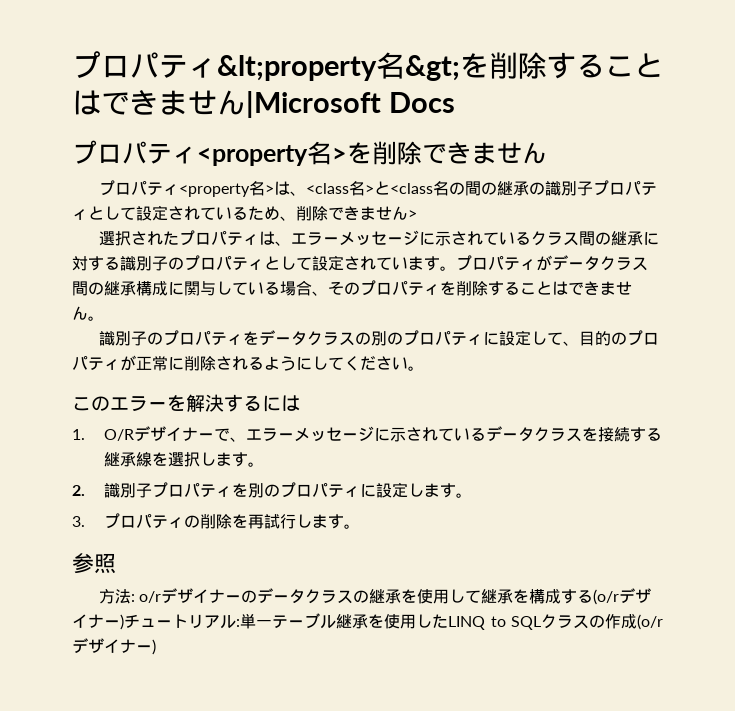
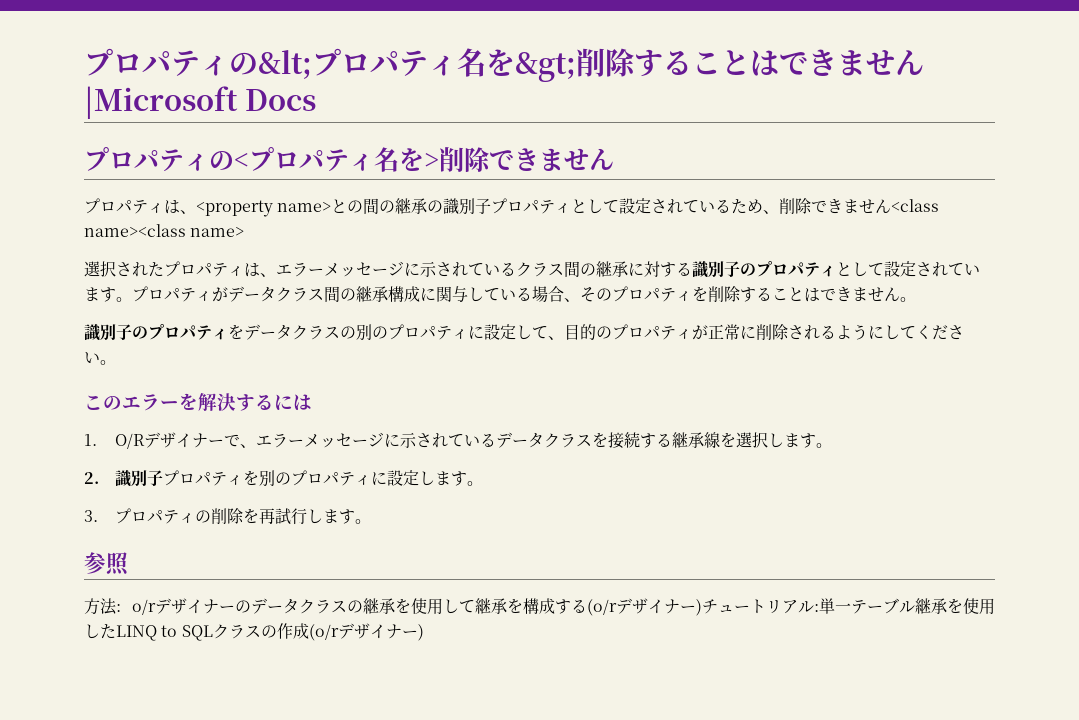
[72,51,489,81] プロパティ&lt;property名&gt;を -> [84,48,576,82] プロパティの&lt;プロパティ名を&gt;
[197,141,372,166] <property名>を -> [209,147,439,172] の<プロパティ名を>
[179,181,450,197] <property名>は、<class名>と<class名 -> [164,199,348,217] は、<property name>と
[408,210,417,219] > -> [891,199,940,212] [84,224,245,237] <class name><class name>

